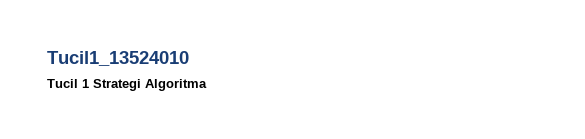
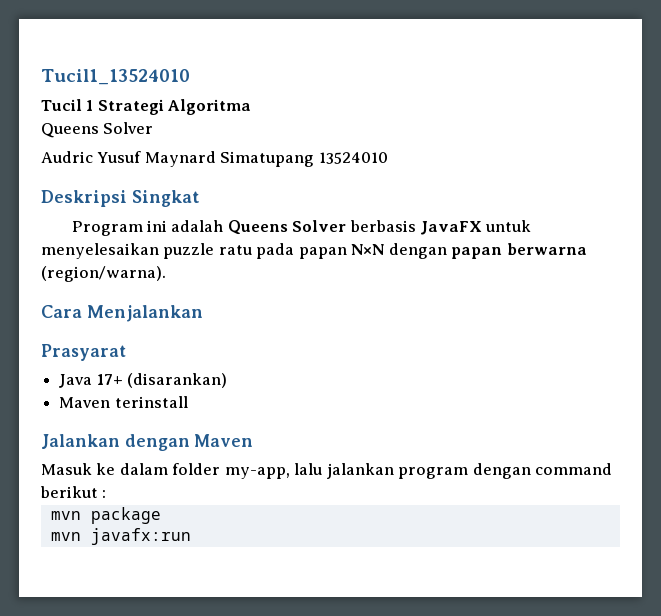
(207, 85) none -> [41,122,154,138] [41,151,388,167] [41,190,200,207] [71,220,531,236] [41,243,587,259] [41,266,166,282] [41,305,203,322] [41,344,126,361] [59,373,228,388] [59,396,188,408] [41,434,254,451] [41,463,613,479] [40,486,107,498] [50,507,161,524] [50,528,191,545] // Queens Solver // Audric Yusuf Maynard Simatupang 13524010 // Deskripsi Singkat // Program ini adalah Queens Solver berbasis JavaFX untuk menyelesaikan puzzle ratu pada papan N×N dengan papan berwarna (region/warna). // Cara Menjalankan // Prasyarat // Java 17+ (disarankan) // Maven terinstall // Jalankan dengan Maven // Masuk ke dalam folder my-app, lalu jalankan program dengan command berikut : // mvn package // mvn javafx:run

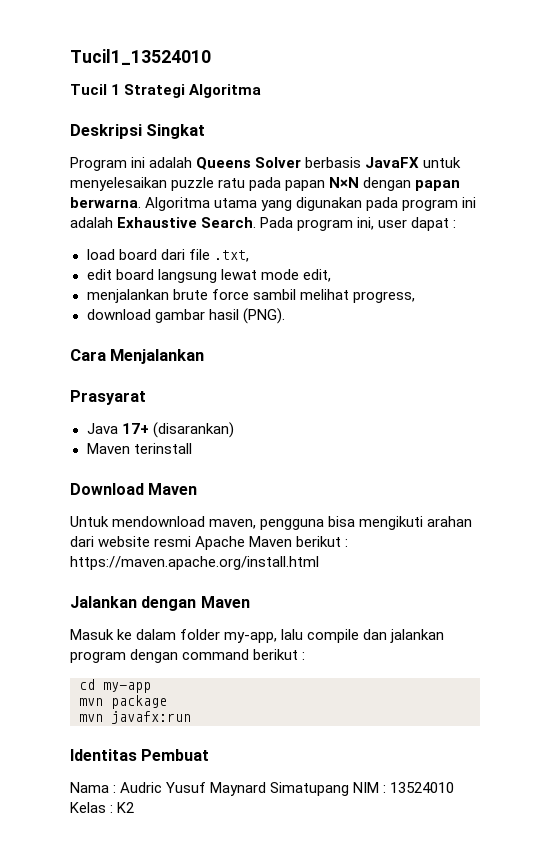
[41,122,154,138] [41,151,388,167] // Queens Solver // Audric Yusuf Maynard Simatupang 13524010 -> (262, 91) none
[506,243,587,255] [41,266,166,282] berwarna (region/warna). -> [70,197,477,211] [70,217,457,231] [86,249,249,262] [86,269,331,283] [86,289,415,303] [86,308,285,324] berwarna. Algoritma utama yang digunakan pada program ini adalah Exhaustive Search. Pada program ini, user dapat : // load board dari file .txt, // edit board langsung lewat mode edit, // menjalankan brute force sambil melihat progress, // download gambar hasil (PNG).
(188, 402) none -> [70,483,198,495] [70,516,473,530] [70,536,349,550] [70,556,319,570] // Download Maven // Untuk mendownload maven, pengguna bisa mengikuti arahan dari website resmi Apache Maven berikut : https://maven.apache.org/install.html
(323, 469) none -> [307,629,388,643] compile dan
(107, 494) none -> [79,679,151,693] // cd my-app
(191, 536) none -> [70,749,210,761] [70,782,455,796] [70,802,135,813] // Identitas Pembuat // Nama : Audric Yusuf Maynard Simatupang NIM : 13524010 Kelas : K2

